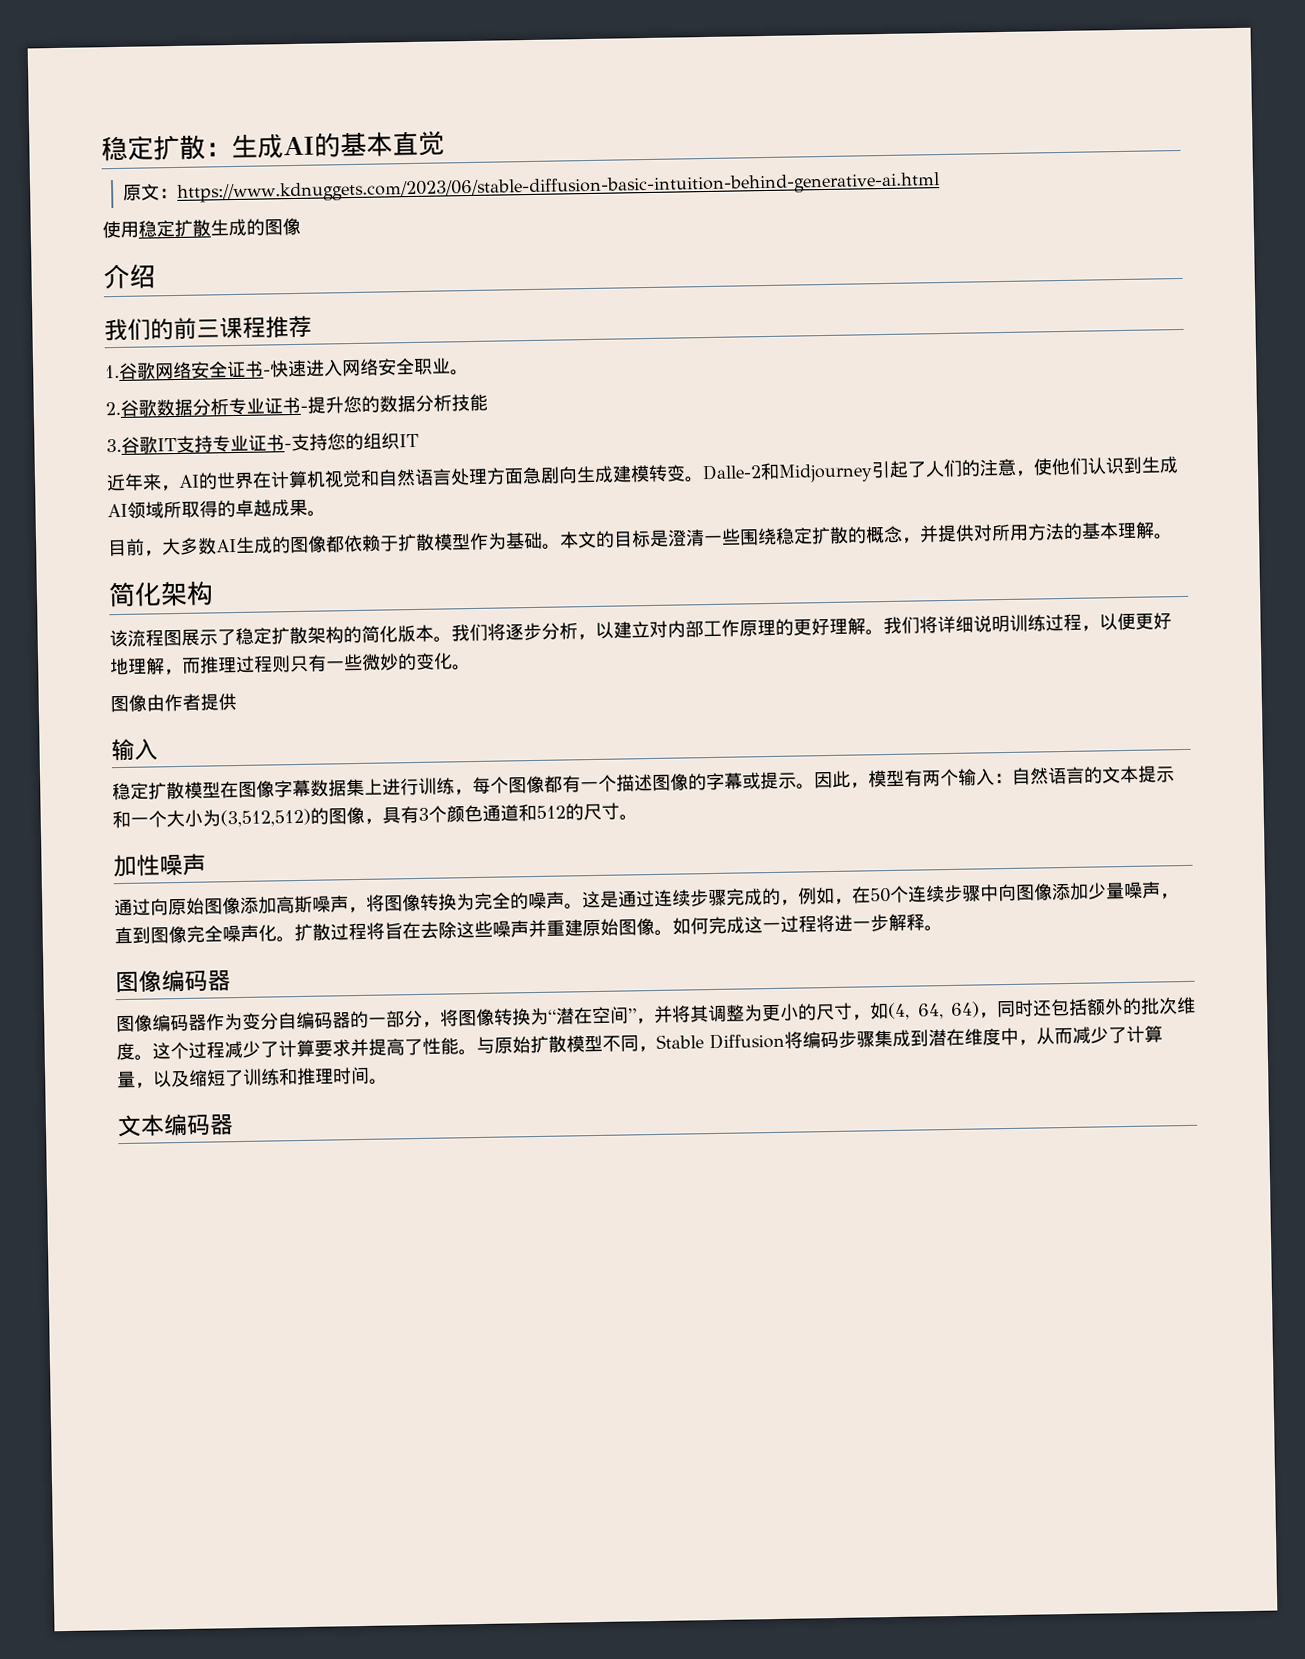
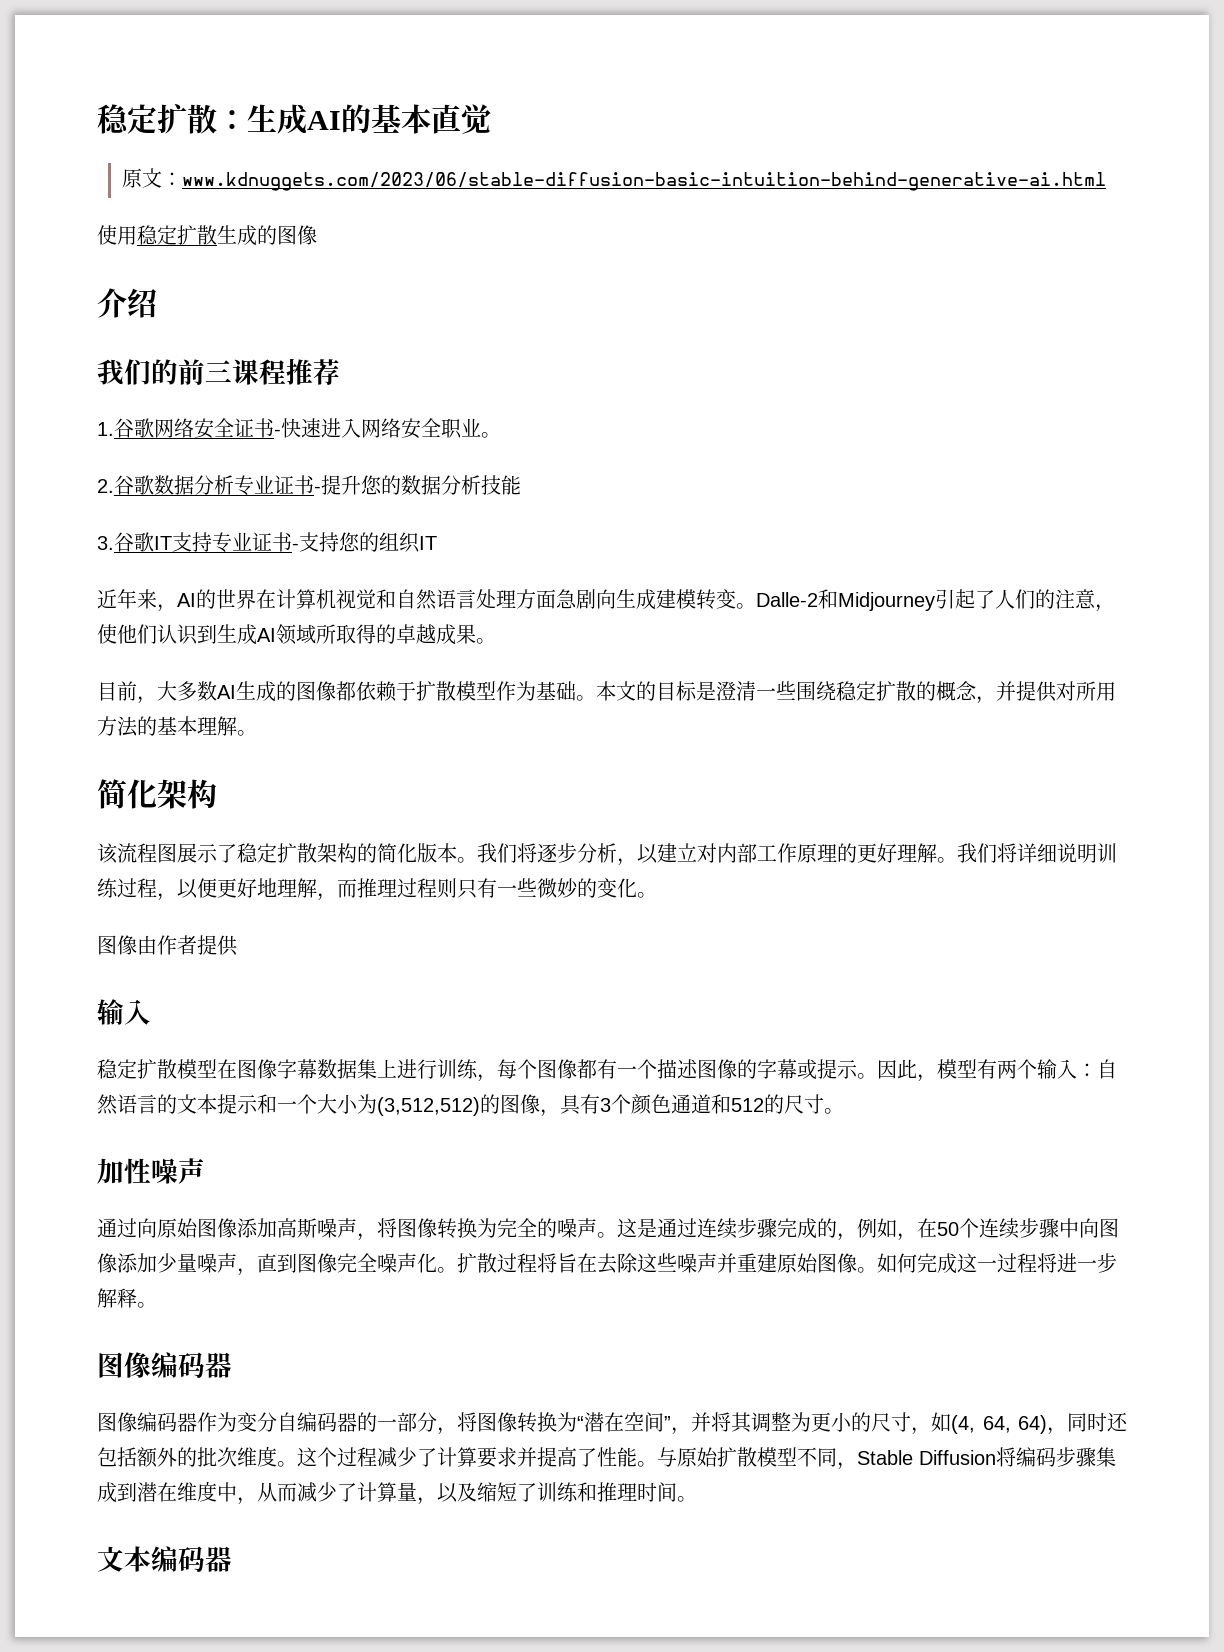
[177,172,941,203] https://www.kdnuggets.com/2023/06/stable-diffusion-basic-intuition-behind-generative-ai.html -> [182,172,1107,191] www.kdnuggets.com/2023/06/stable-diffusion-basic-intuition-behind-generative-ai.html

